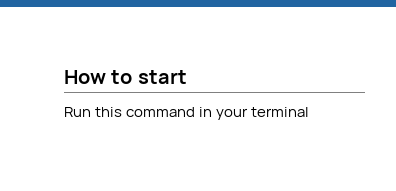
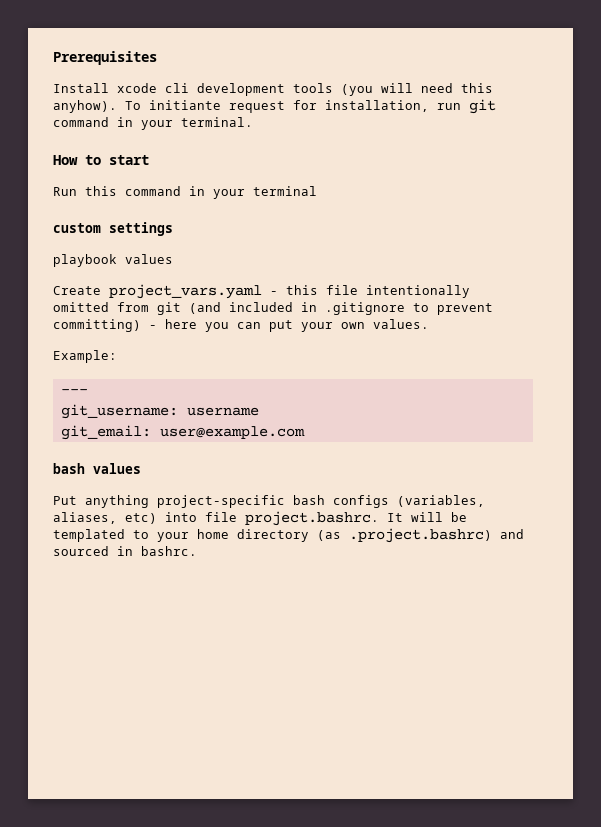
(64, 77) none -> [53,51,157,65] [53,83,493,96] [53,99,496,114] [53,117,253,130] Prerequisites // Install xcode cli development tools (you will need this anyhow). To initiante request for installation, run git command in your terminal. //
(310, 112) none -> [53,222,173,236] [53,254,173,267] [53,284,470,299] [53,302,493,315] [53,319,429,332] [53,350,117,363] [60,389,88,394] [60,404,259,419] [60,425,305,440] [53,463,141,474] [53,495,485,508] [53,511,467,526] [53,528,524,543] [53,546,197,556] // custom settings // playbook values // Create project_vars.yaml - this file intentionally omitted from git (and included in .gitignore to prevent committing) - here you can put your own values. // Example: // --- // git_username: username // git_email: user@example.com // bash values // Put anything project-specific bash configs (variables, aliases, etc) into file project.bashrc. It will be templated to your home directory (as .project.bashrc) and sourced in bashrc.

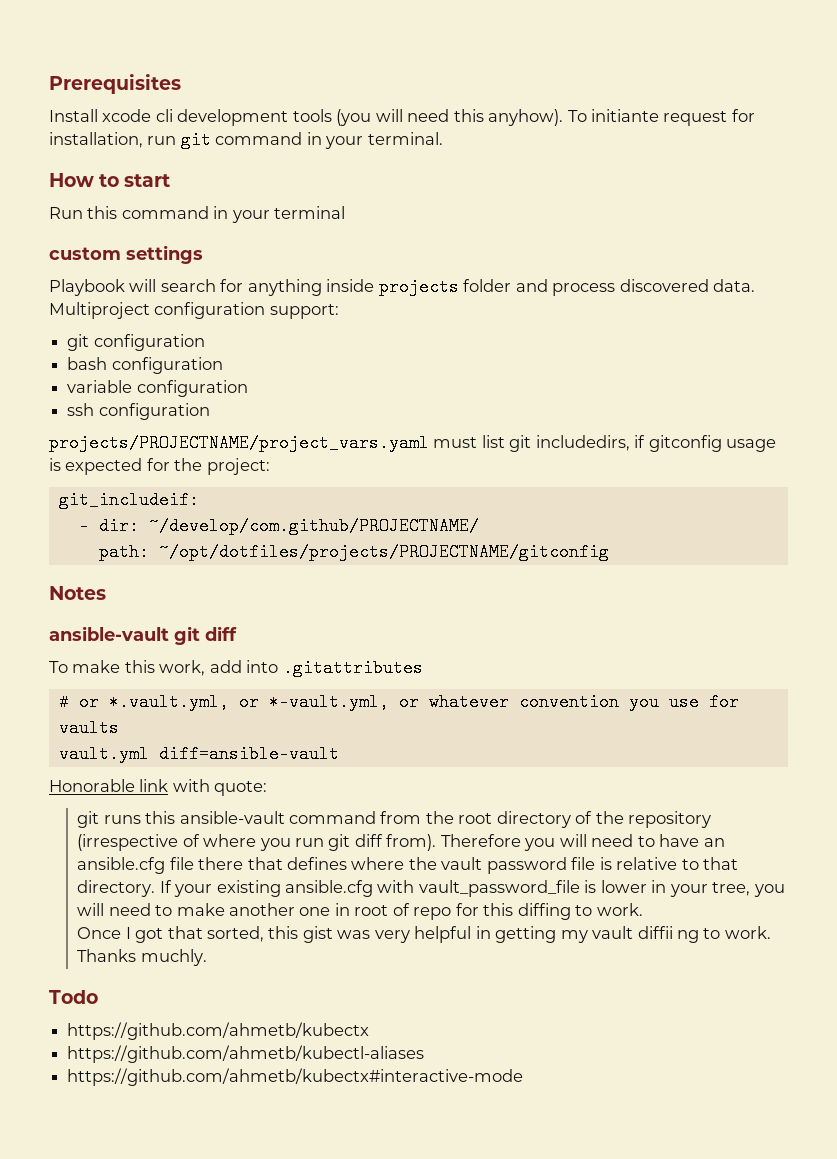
[53,254,173,267] [53,284,470,299] [53,302,493,315] [53,319,429,332] [53,350,117,363] [60,389,88,394] [60,404,259,419] [60,425,305,440] [53,463,141,474] [53,495,485,508] [53,511,467,526] [53,528,524,543] [53,546,197,556] playbook values // Create project_vars.yaml - this file intentionally omitted from git (and included in .gitignore to prevent committing) - here you can put your own values. // Example: // --- // git_username: username // git_email: user@example.com // bash values // Put anything project-specific bash configs (variables, aliases, etc) into file project.bashrc. It will be templated to your home directory (as .project.bashrc) and sourced in bashrc. -> [49,278,756,296] [49,302,339,319] [67,334,205,351] [67,357,223,374] [67,380,248,397] [67,403,210,420] [49,434,777,452] [49,458,270,475] [58,491,199,509] [78,517,479,535] [98,543,609,561] [49,586,106,600] [49,626,237,645] [49,659,423,677] [58,693,739,711] [58,719,119,737] [58,745,339,763] [49,779,268,796] [77,811,712,828] [77,834,725,851] [77,857,739,874] [77,880,785,897] [77,903,643,920] [77,926,771,943] [77,949,207,966] [49,990,98,1004] [67,1022,370,1040] [67,1045,425,1063] [67,1068,524,1086] Playbook will search for anything inside projects folder and process discovered data. Multiproject configuration support: // git configuration // bash configuration // variable configuration // ssh configuration // projects/PROJECTNAME/project_vars.yaml must list git includedirs, if gitconfig usage is expected for the project: // git_includeif: // - dir: ~/develop/com.github/PROJECTNAME/ // path: ~/opt/dotfiles/projects/PROJECTNAME/gitconfig // Notes // ansible-vault git diff // To make this work, add into .gitattributes // # or *.vault.yml, or *-vault.yml, or whatever convention you use for vaults // vault.yml diff=ansible-vault // Honorable link with quote: // git runs this ansible-vault command from the root directory of the repository (irrespective of where you run git diff from). Therefore you will need to have an ansible.cfg file there that defines where the vault password file is relative to that directory. If your existing ansible.cfg with vault_password_file is lower in your tree, you will need to make another one in root of repo for this diffing to work. // Once I got that sorted, this gist was very helpful in getting my vault diffii ng to work. Thanks muchly. // Todo // https://github.com/ahmetb/kubectx // https://github.com/ahmetb/kubectl-aliases // https://github.com/ahmetb/kubectx#interactive-mode

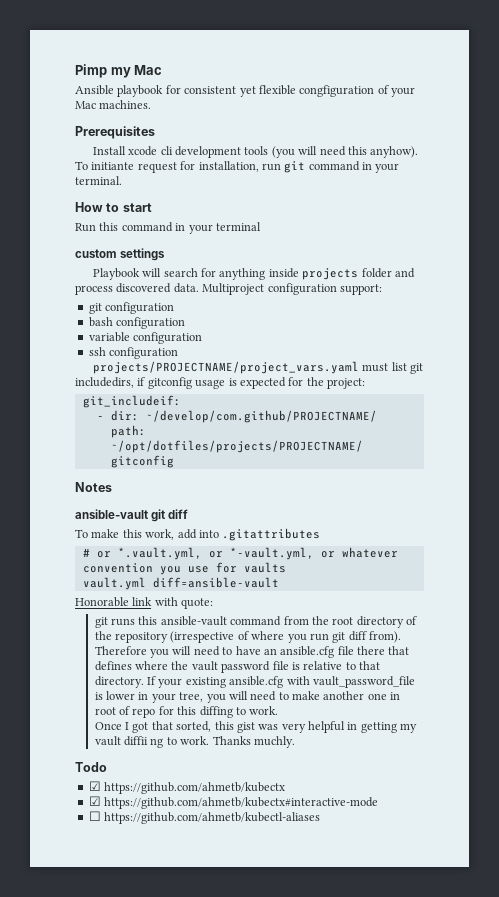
(49, 84) none -> [75,64,163,78] [75,85,415,97] [75,100,152,109] Pimp my Mac // Ansible playbook for consistent yet flexible congfiguration of your Mac machines. //
(98, 997) none -> [88,781,101,791] ☑
(370, 1031) none -> [88,796,379,809] [88,811,101,821] ☑ https://github.com/ahmetb/kubectx#interactive-mode // ☐
[67,1068,524,1086] // https://github.com/ahmetb/kubectx#interactive-mode -> (321, 818) none

